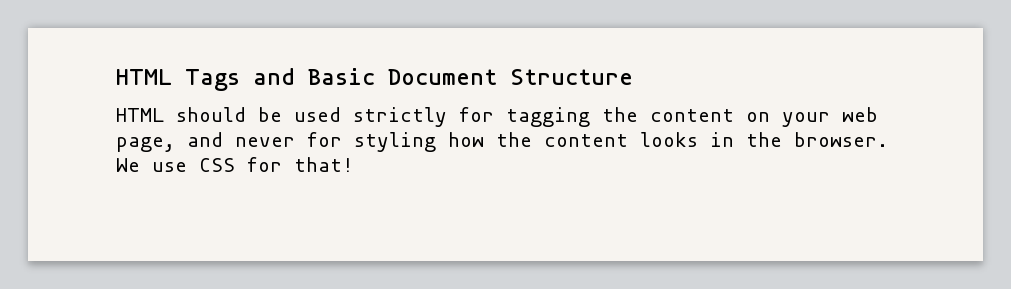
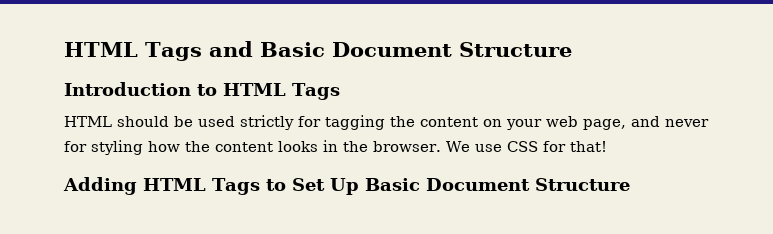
(633, 77) none -> [64,82,340,100] // Introduction to HTML Tags
(354, 164) none -> [63,177,630,195] // Adding HTML Tags to Set Up Basic Document Structure

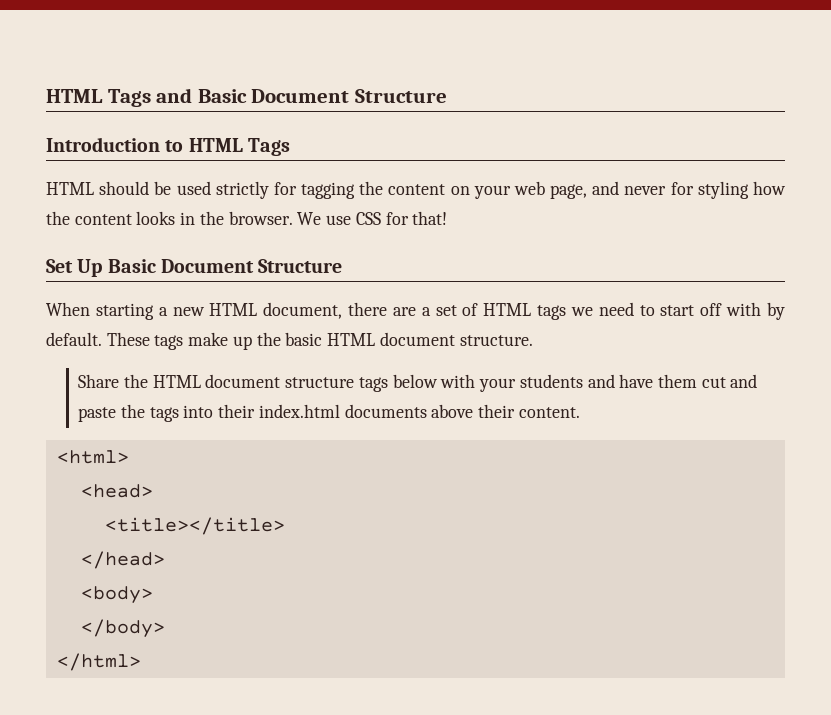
[63,177,286,195] Adding HTML Tags to -> (448, 218) none
(630, 184) none -> [46,302,786,320] [46,332,533,350] [78,374,758,392] [78,404,580,422] [56,450,129,464] [80,484,153,498] [104,517,285,535] [80,551,165,569] [80,586,153,604] [80,619,165,638] [56,653,141,671] // When starting a new HTML document, there are a set of HTML tags we need to start off with by default. These tags make up the basic HTML document structure. // Share the HTML document structure tags below with your students and have them cut and paste the tags into their index.html documents above their content. // <html> // <head> // <title></title> // </head> // <body> // </body> // </html>

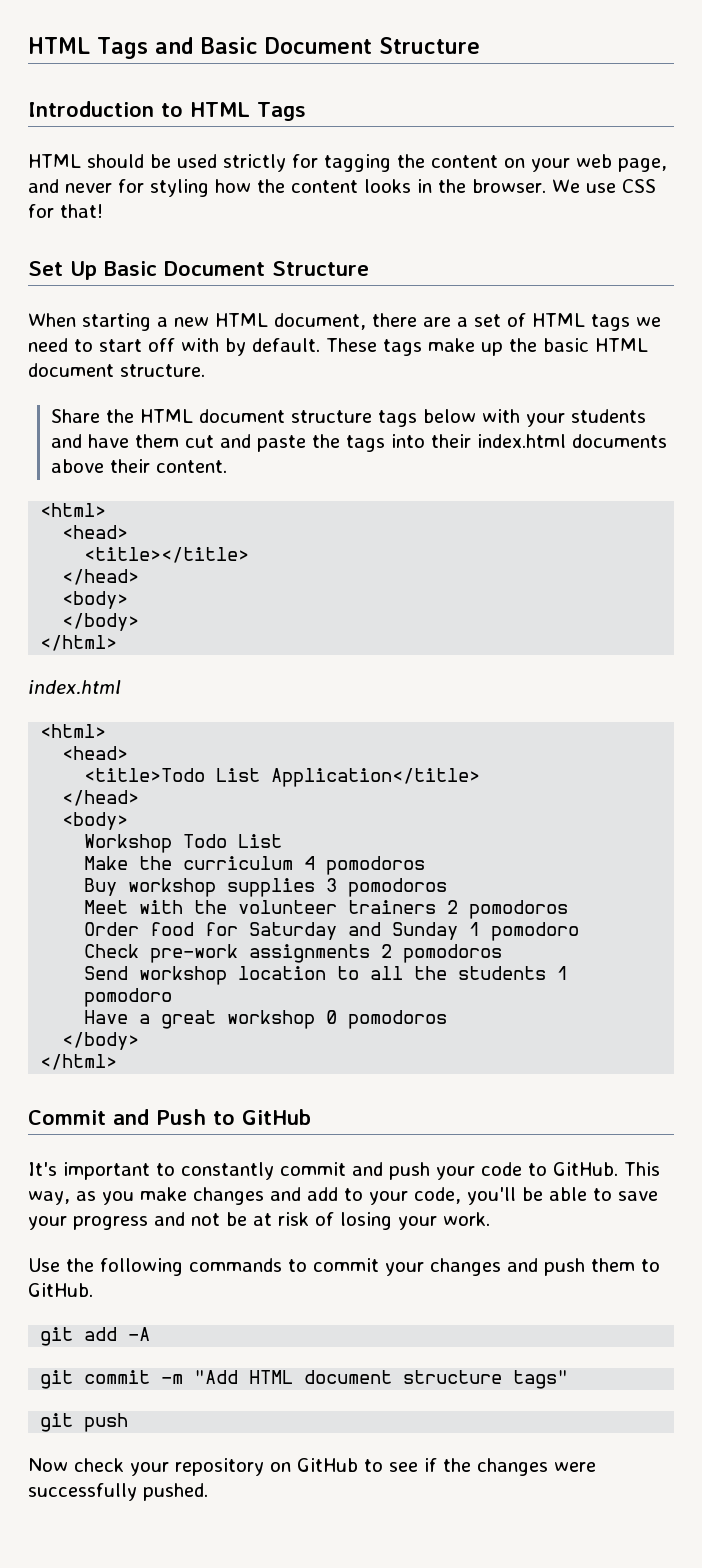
(141, 662) none -> [28,680,121,695] [40,724,107,738] [62,746,129,760] [84,768,481,787] [62,790,140,806] [62,812,129,830] [84,834,283,853] [84,856,426,875] [84,878,448,897] [84,900,569,919] [84,922,580,941] [84,944,503,963] [84,966,569,985] [84,988,173,1007] [84,1010,448,1029] [62,1032,140,1050] [40,1054,118,1070] [28,1109,311,1125] [28,1162,660,1180] [28,1187,658,1205] [28,1212,490,1230] [28,1258,660,1276] [28,1283,93,1297] [40,1327,151,1346] [40,1370,569,1389] [40,1413,129,1432] [28,1458,596,1476] [28,1483,208,1501] // index.html // <html> // <head> // <title>Todo List Application</title> // </head> // <body> // Workshop Todo List // Make the curriculum 4 pomodoros // Buy workshop supplies 3 pomodoros // Meet with the volunteer trainers 2 pomodoros // Order food for Saturday and Sunday 1 pomodoro // Check pre-work assignments 2 pomodoros // Send workshop location to all the students 1 pomodoro // Have a great workshop 0 pomodoros // </body> // </html> // Commit and Push to GitHub // It's important to constantly commit and push your code to GitHub. This way, as you make changes and add to your code, you'll be able to save your progress and not be at risk of losing your work. // Use the following commands to commit your changes and push them to GitHub. // git add -A // git commit -m "Add HTML document structure tags" // git push // Now check your repository on GitHub to see if the changes were successfully pushed.

